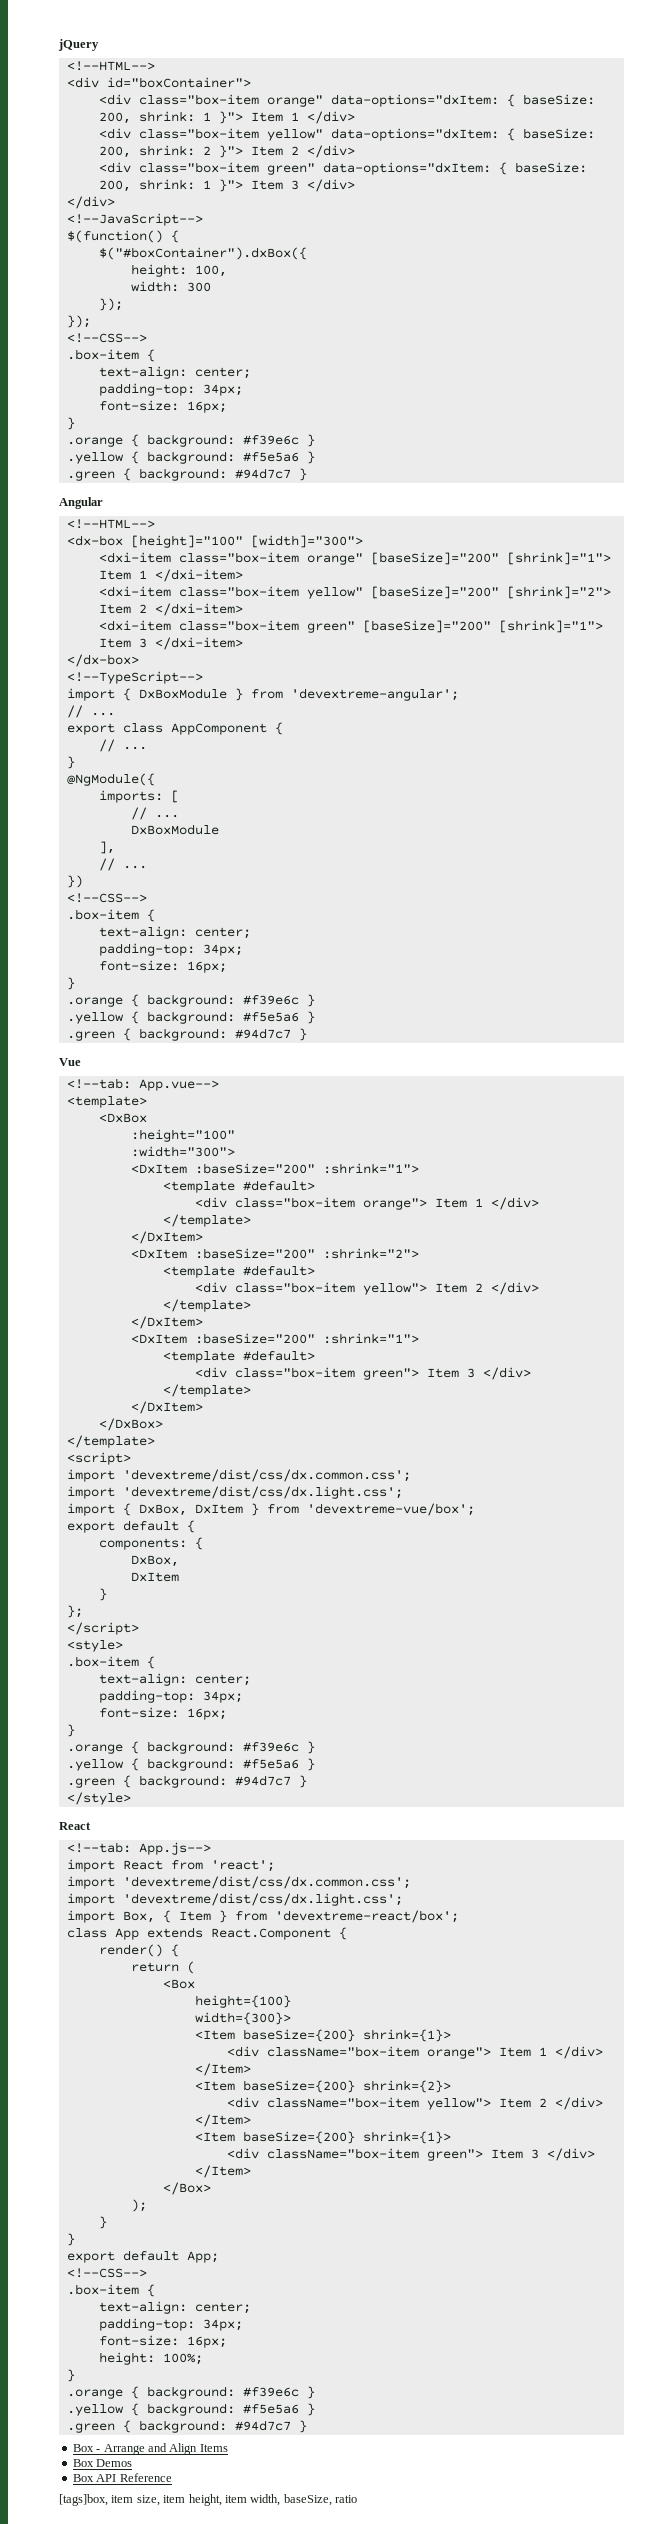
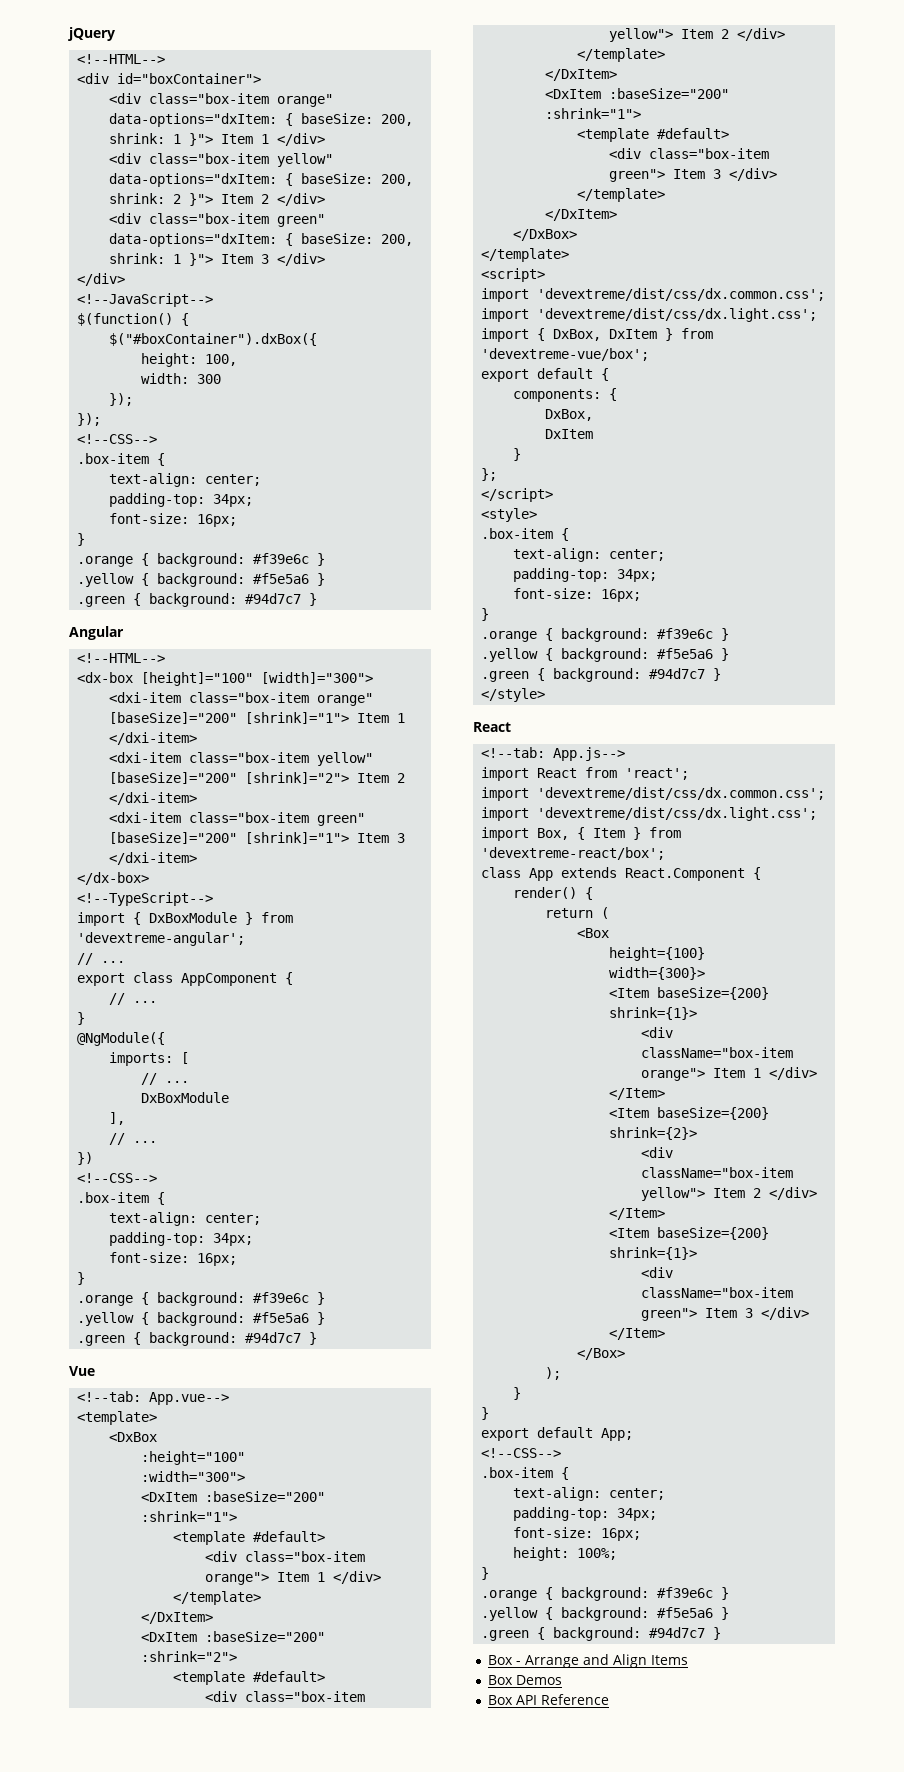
[59,2494,357,2506] // [tags]box, item size, item height, item width, baseSize, ratio -> (610, 1699) none

